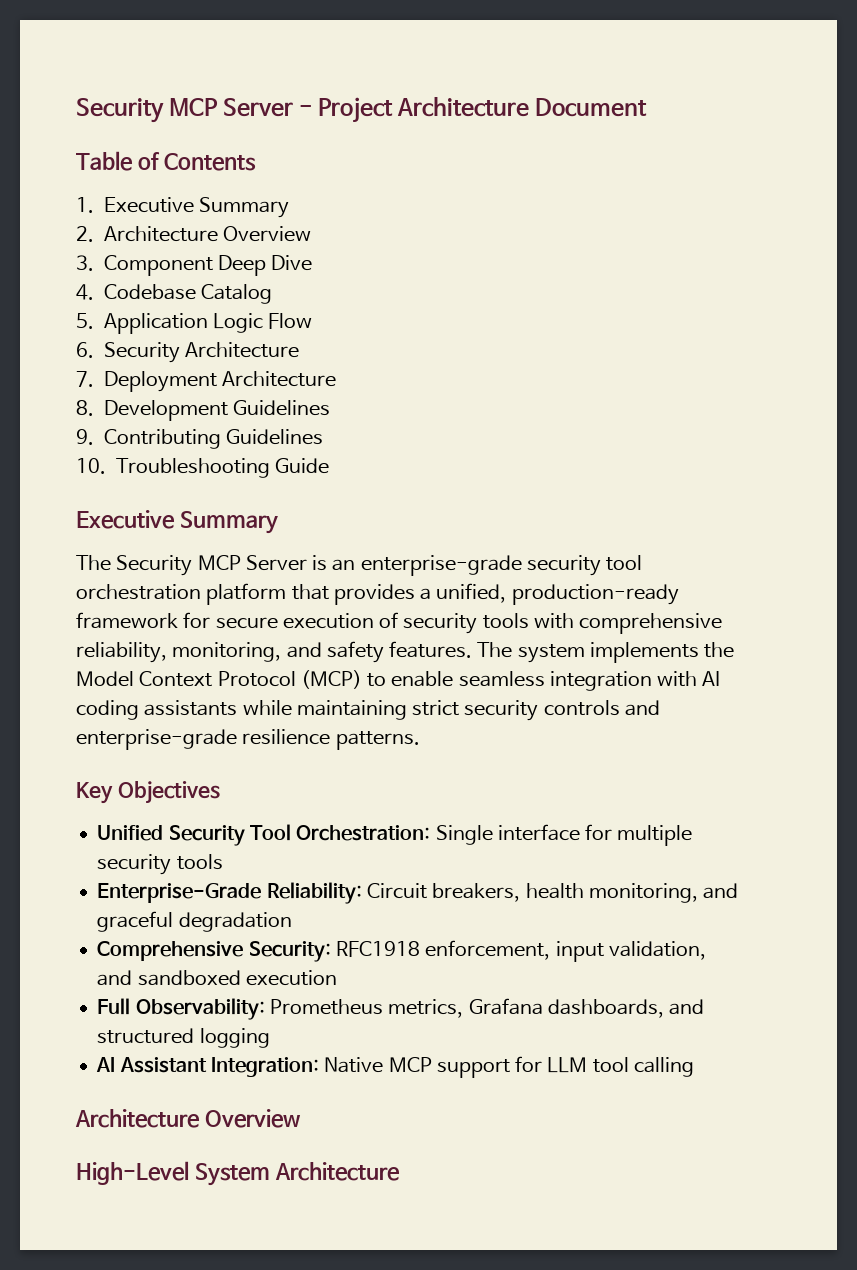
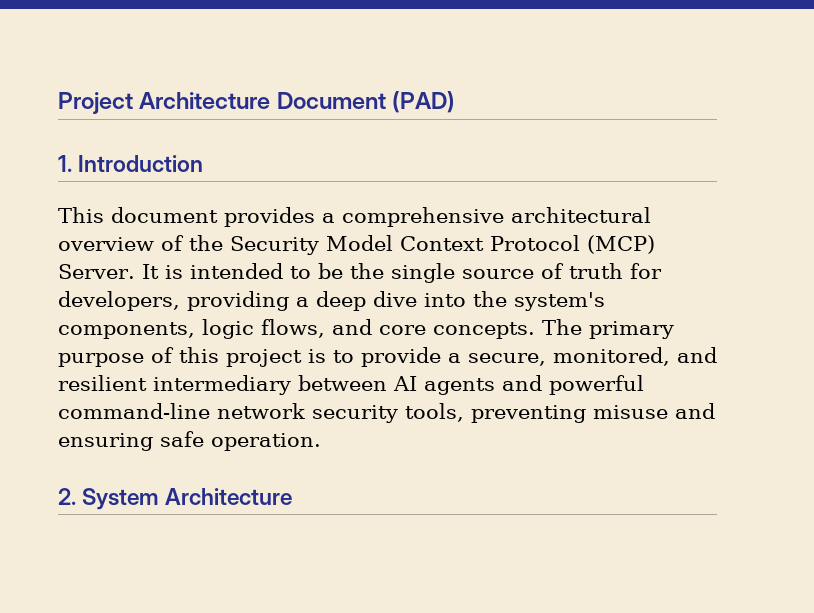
[76,98,313,123] Security MCP Server - -> (58, 103) none
[76,151,256,171] [76,197,290,218] [76,226,312,242] [76,255,313,276] [76,284,272,304] [76,313,313,334] [76,342,300,363] [76,371,337,392] [76,400,331,421] [76,429,324,449] [76,458,329,478] [76,510,278,534] [76,555,643,576] [76,583,679,605] [76,612,723,634] [76,641,735,663] [76,670,721,691] [76,700,660,721] [76,729,420,750] [76,781,220,804] [97,824,693,846] [97,854,223,875] [97,882,739,904] [97,911,292,932] [97,940,706,962] [97,970,337,986] [97,998,705,1020] [97,1028,270,1048] [96,1056,694,1078] [75,1109,301,1128] [76,1161,189,1185] // Table of Contents // 1. Executive Summary // 2. Architecture Overview // 3. Component Deep Dive // 4. Codebase Catalog // 5. Application Logic Flow // 6. Security Architecture // 7. Deployment Architecture // 8. Development Guidelines // 9. Contributing Guidelines // 10. Troubleshooting Guide // Executive Summary // The Security MCP Server is an enterprise-grade security tool orchestration platform that provides a unified, production-ready framework for secure execution of security tools with comprehensive reliability, monitoring, and safety features. The system implements the Model Context Protocol (MCP) to enable seamless integration with AI coding assistants while maintaining strict security controls and enterprise-grade resilience patterns. // Key Objectives // Unified Security Tool Orchestration: Single interface for multiple security tools // Enterprise-Grade Reliability: Circuit breakers, health monitoring, and graceful degradation // Comprehensive Security: RFC1918 enforcement, input validation, and sandboxed execution // Full Observability: Prometheus metrics, Grafana dashboards, and structured logging // AI Assistant Integration: Native MCP support for LLM tool calling // Architecture Overview // High-Level -> [392,91,456,113] [58,155,204,172] [58,207,651,227] [58,235,655,255] [58,263,662,283] [58,291,605,311] [58,319,674,339] [58,347,717,367] [58,375,644,395] [58,403,715,423] [58,431,321,451] [58,488,76,505] (PAD) // 1. Introduction // This document provides a comprehensive architectural overview of the Security Model Context Protocol (MCP) Server. It is intended to be the single source of truth for developers, providing a deep dive into the system's components, logic flows, and core concepts. The primary purpose of this project is to provide a secure, monitored, and resilient intermediary between AI agents and powerful command-line network security tools, preventing misuse and ensuring safe operation. // 2.

